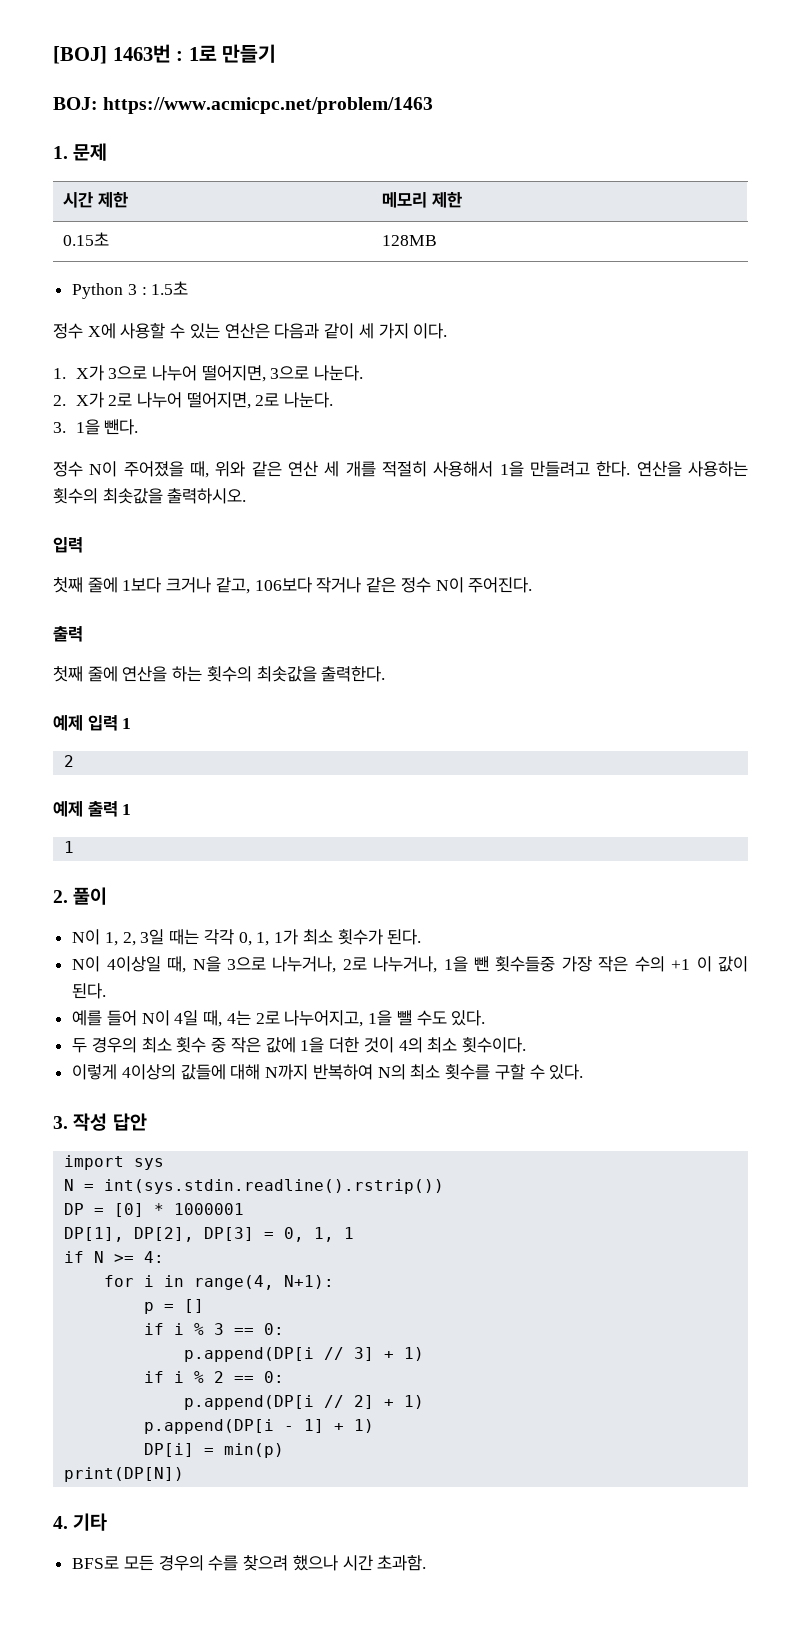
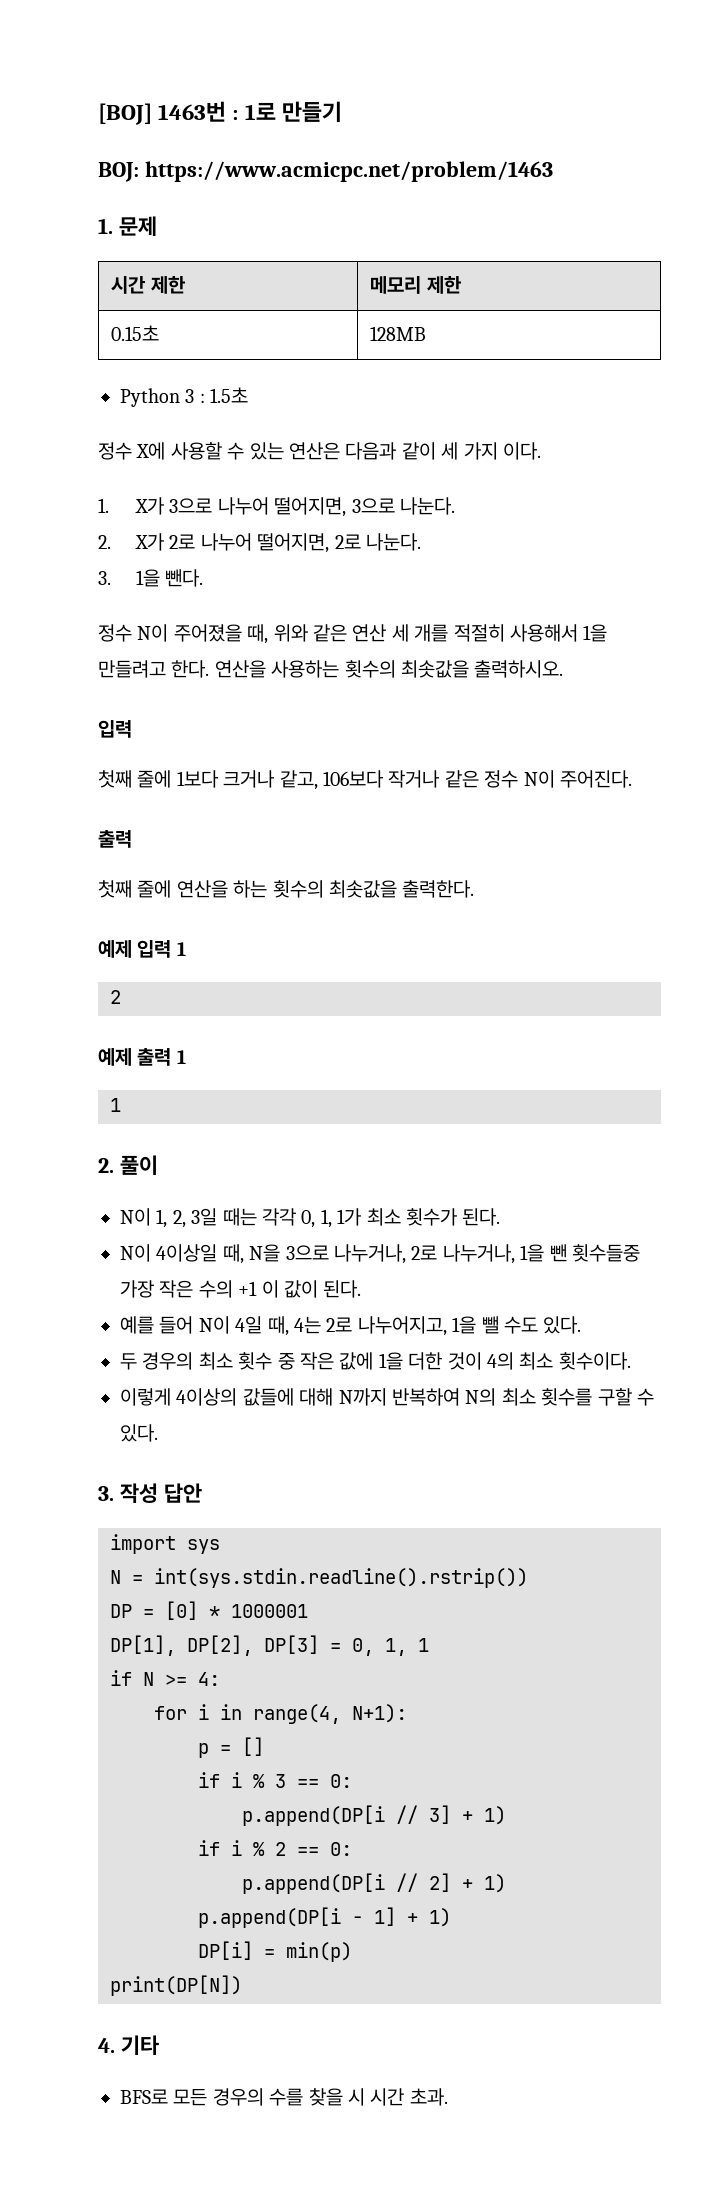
[243,1555,427,1571] 찾으려 했으나 시간 초과함. -> [308,2088,448,2106] 찾을 시 시간 초과.

